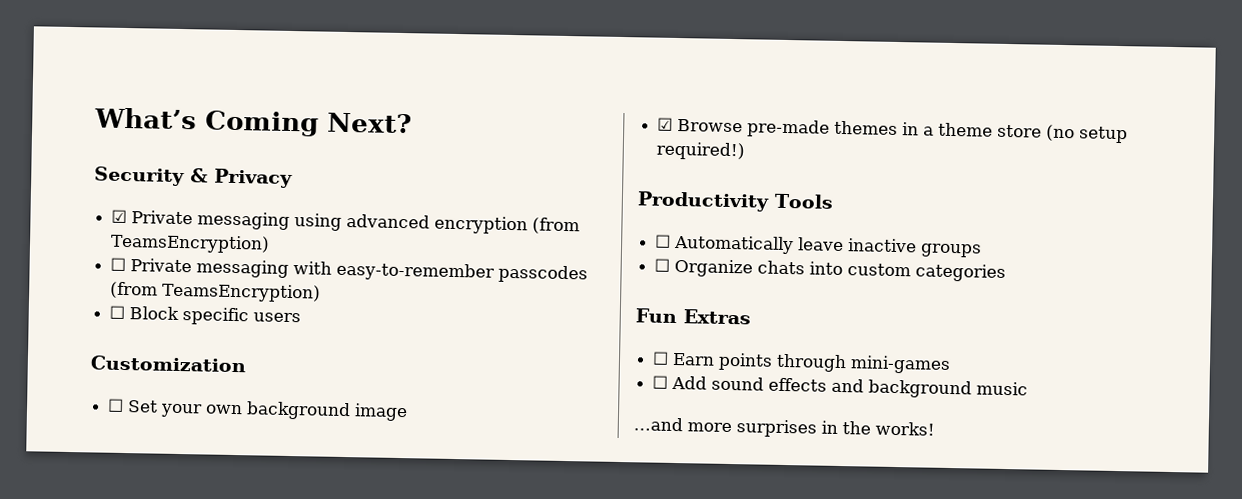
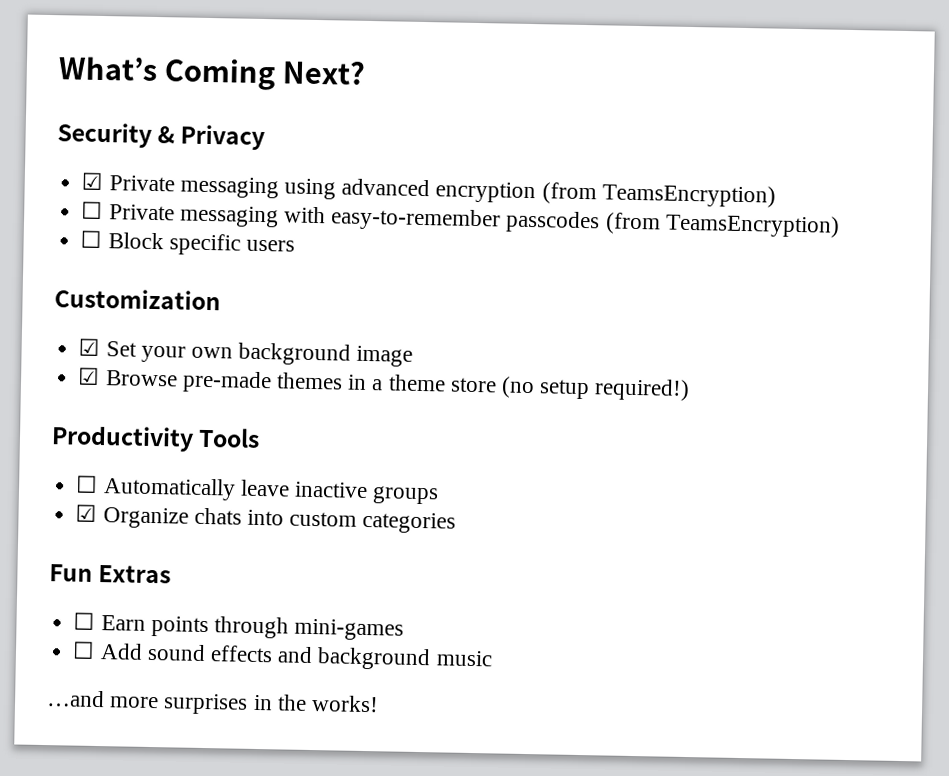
[107,398,125,413] ☐ -> [78,338,101,357] ☑
[654,258,671,272] ☐ -> [75,504,98,522] ☑

